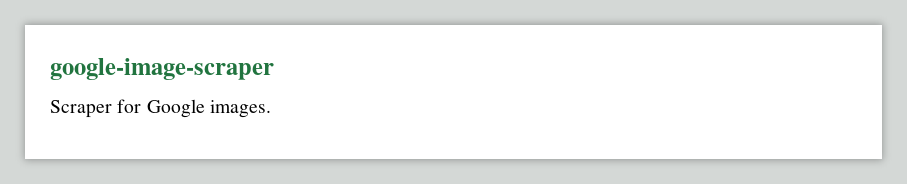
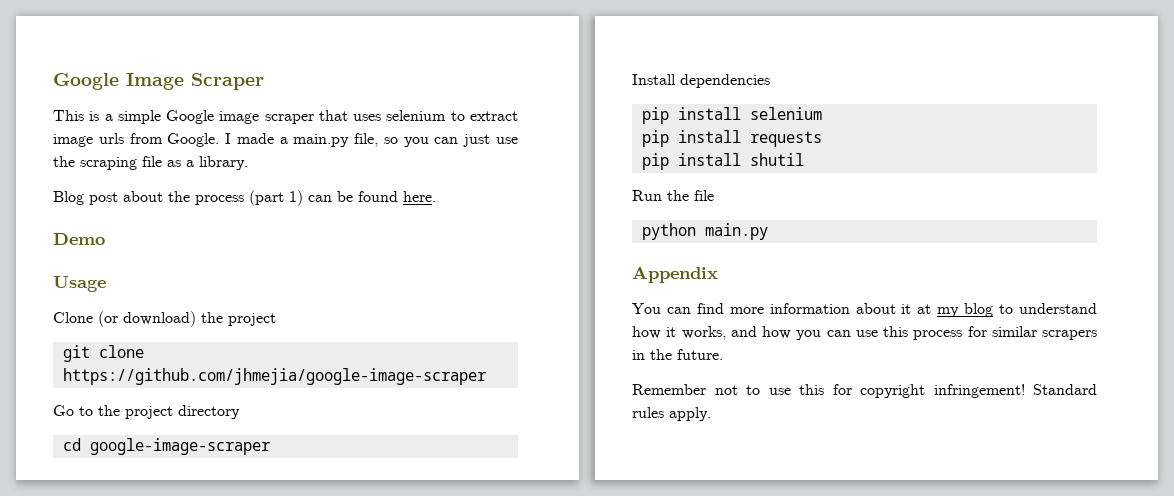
[50,58,274,80] [50,99,271,118] google-image-scraper // Scraper for Google images. -> [53,73,264,90] [53,110,518,124] [53,133,518,147] [53,156,248,170] [53,190,436,206] [53,233,105,245] [53,276,106,292] [53,311,276,327] [62,345,144,362] [62,368,486,385] [53,405,240,419] [62,438,270,455] [632,74,770,88] [641,107,822,124] [641,130,822,147] [641,153,804,170] [632,190,714,201] [641,223,768,240] [632,266,718,283] [632,303,1097,317] [632,326,1097,340] [632,349,723,360] [632,384,1097,398] [632,407,711,421] Google Image Scraper // This is a simple Google image scraper that uses selenium to extract image urls from Google. I made a main.py file, so you can just use the scraping file as a library. // Blog post about the process (part 1) can be found here. // Demo // Usage // Clone (or download) the project // git clone https://github.com/jhmejia/google-image-scraper // Go to the project directory // cd google-image-scraper // Install dependencies // pip install selenium // pip install requests // pip install shutil // Run the file // python main.py // Appendix // You can find more information about it at my blog to understand how it works, and how you can use this process for similar scrapers in the future. // Remember not to use this for copyright infringement! Standard rules apply.

